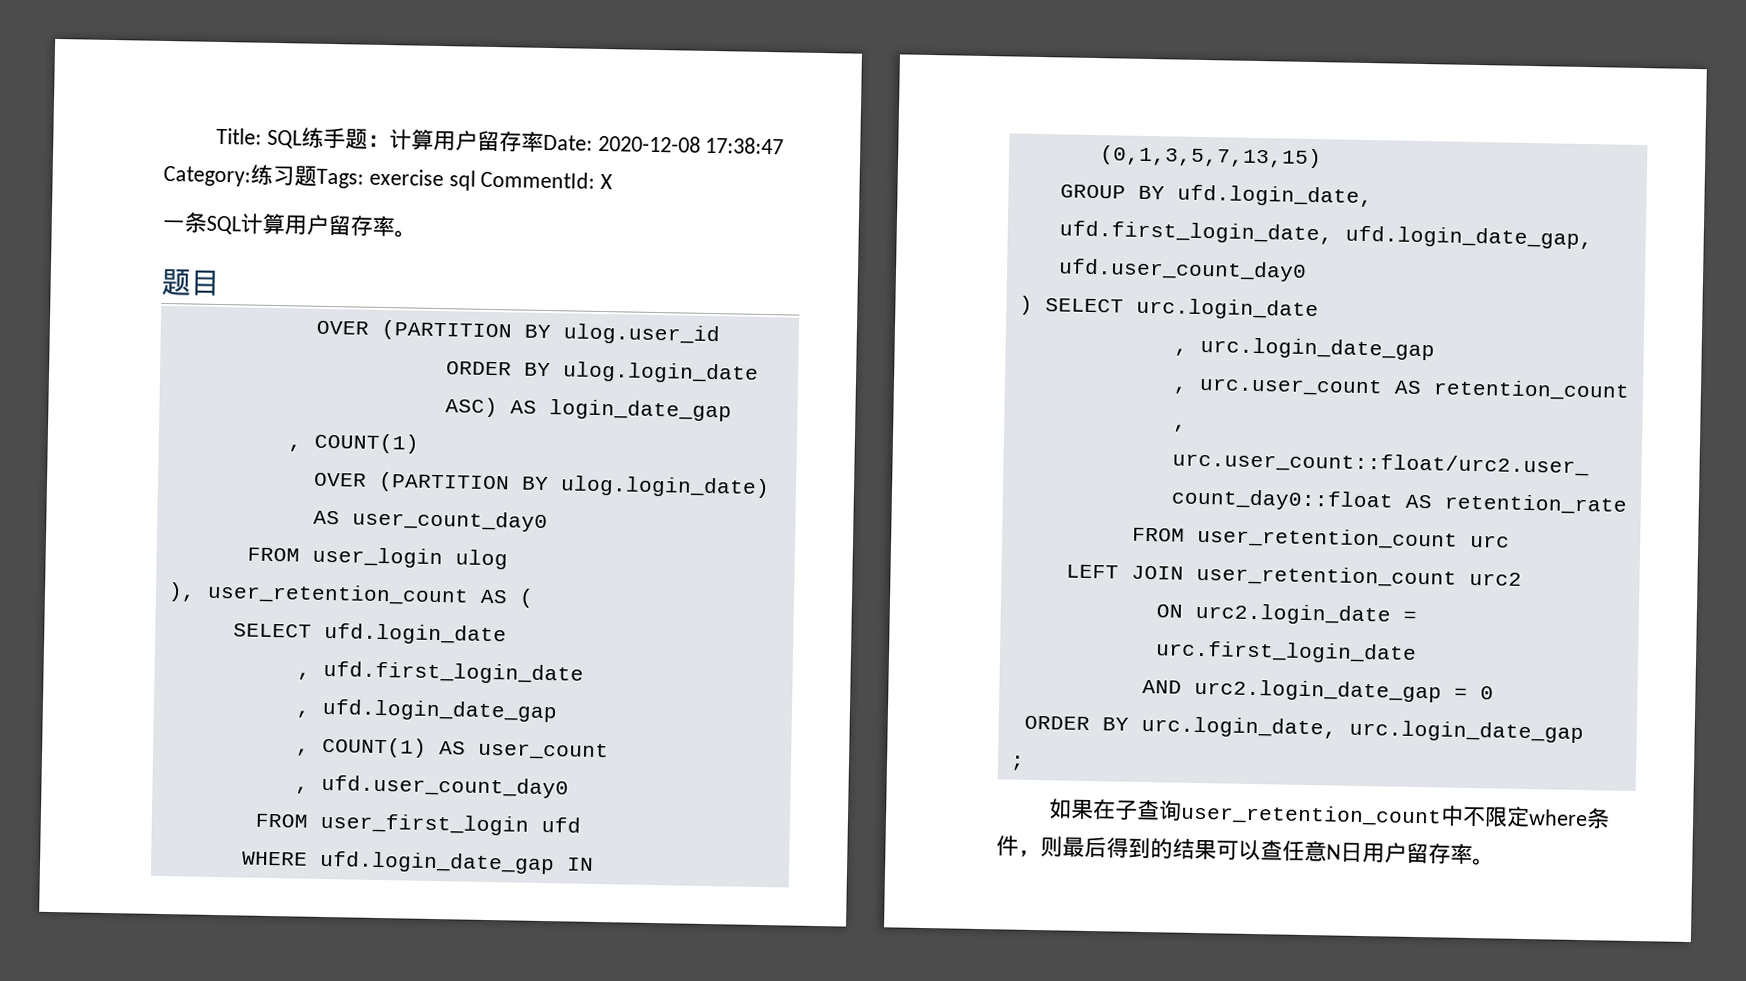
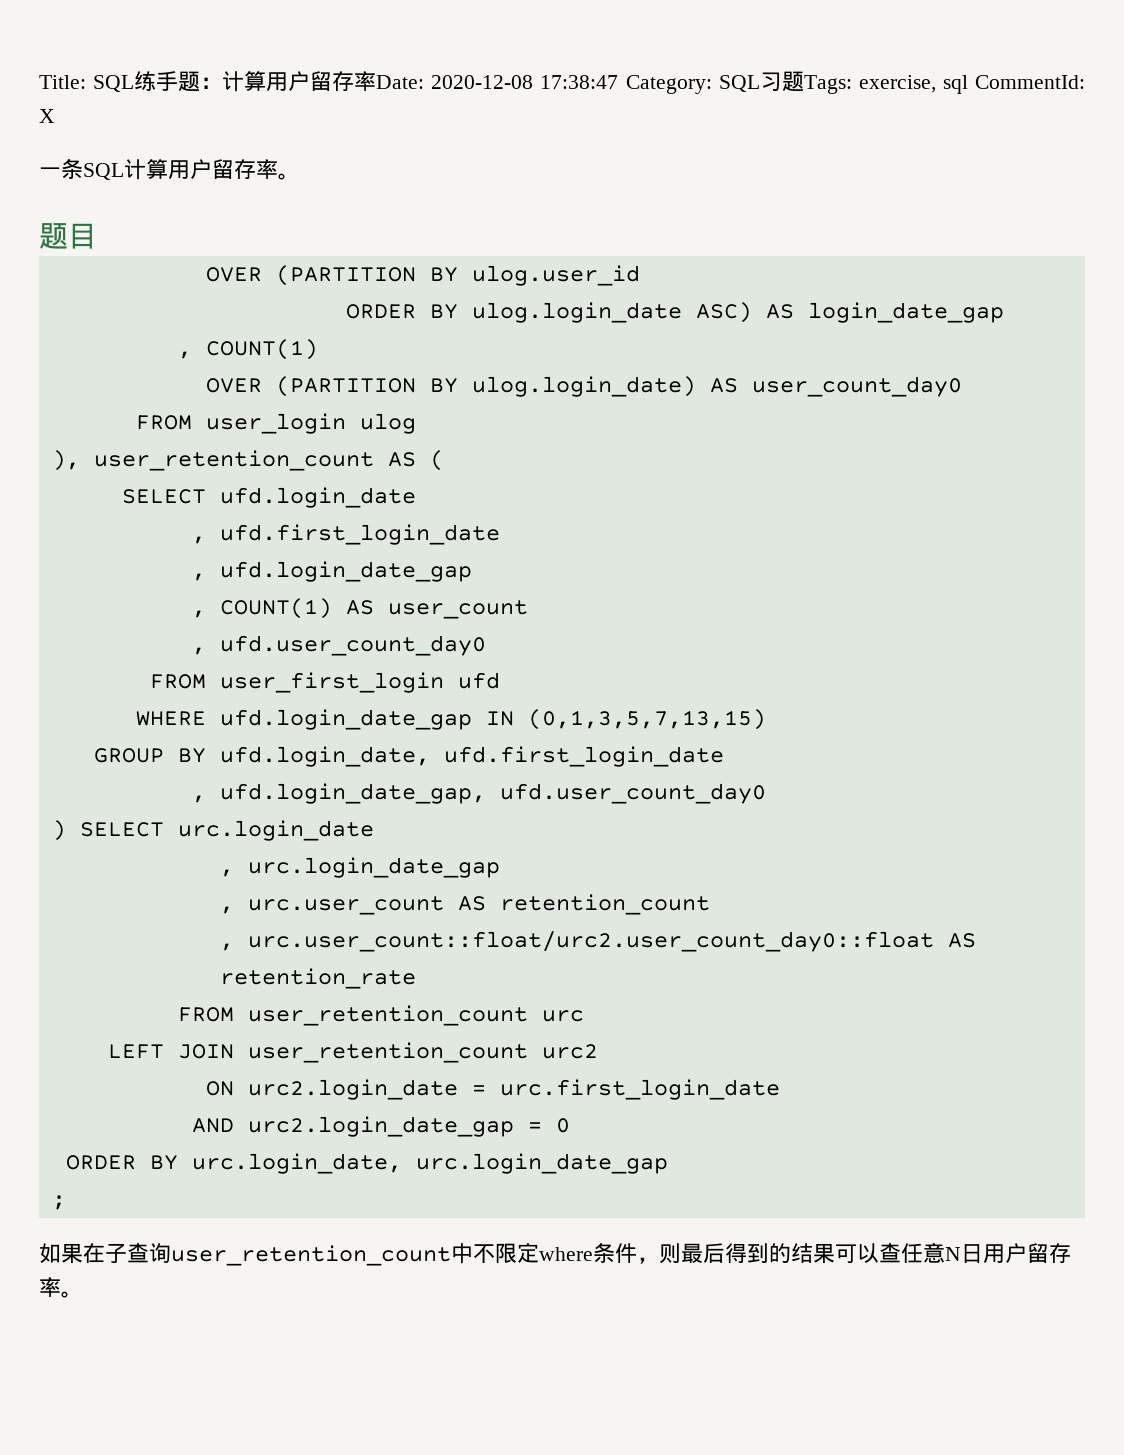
[250,164,273,185] 练 -> [718,75,760,92] SQL
[368,168,444,187] exercise -> [858,75,936,93] exercise,
[1058,220,1333,245] ufd.first_login_date, -> [443,746,724,767] [191,795,206,803] ufd.first_login_date // ,

